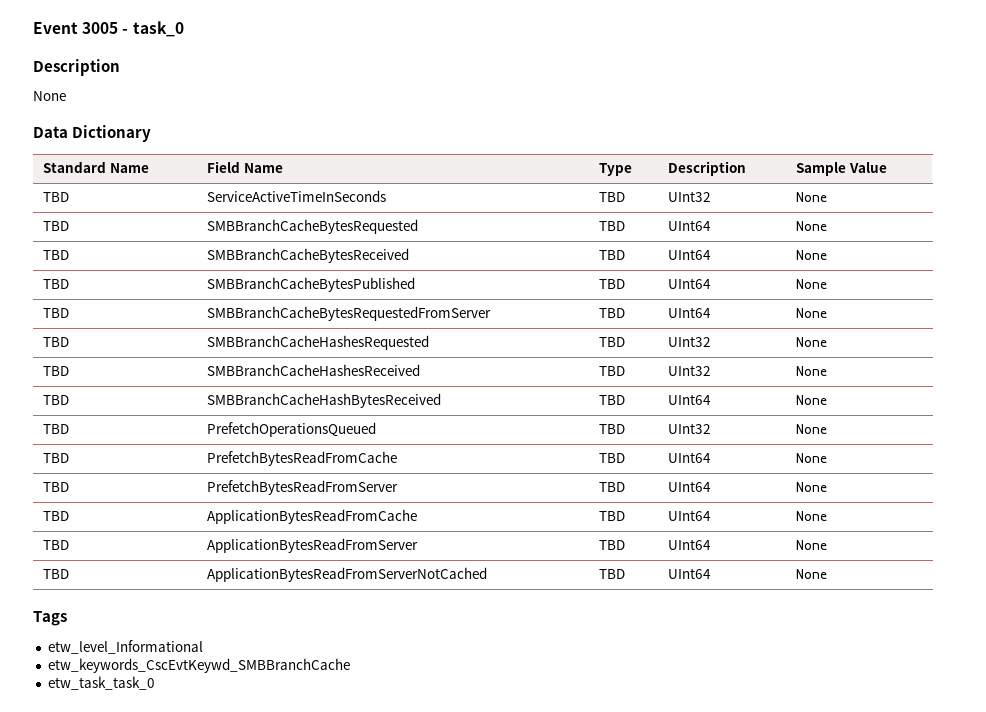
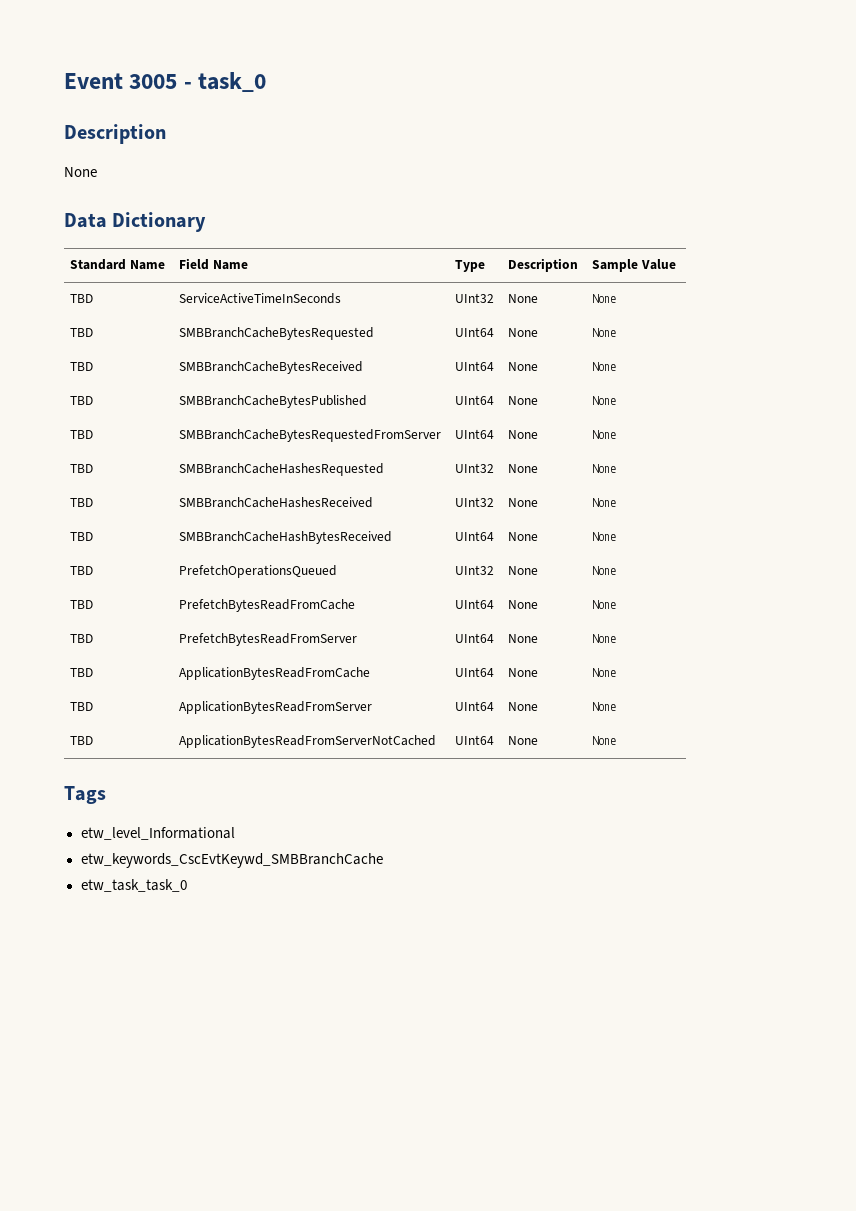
[599,192,626,202] [668,191,712,202] TBD | UInt32 -> [455,293,495,303] [508,294,539,303] UInt32 | None
[599,221,626,231] [668,220,712,231] TBD | UInt64 -> [455,327,495,337] [508,328,539,337] UInt64 | None
[599,250,626,260] [668,249,712,260] TBD | UInt64 -> [455,361,495,371] [508,362,539,371] UInt64 | None
[599,279,626,289] [668,278,712,289] TBD | UInt64 -> [455,395,495,405] [508,396,539,405] UInt64 | None
[599,308,626,318] [668,307,712,318] TBD | UInt64 -> [455,429,495,439] [508,430,539,439] UInt64 | None
[599,337,626,347] [668,336,712,347] TBD | UInt32 -> [455,463,495,473] [508,464,539,473] UInt32 | None
[599,366,626,376] [668,365,712,376] TBD | UInt32 -> [455,497,495,507] [508,498,539,507] UInt32 | None
[599,395,626,405] [668,394,712,405] TBD | UInt64 -> [455,531,495,541] [508,532,539,541] UInt64 | None
[599,424,626,434] [668,423,712,434] TBD | UInt32 -> [455,565,495,575] [508,566,539,575] UInt32 | None
[599,453,626,463] [668,452,712,463] TBD | UInt64 -> [455,599,495,609] [508,600,539,609] UInt64 | None
[599,482,626,492] [668,481,712,492] TBD | UInt64 -> [455,633,495,643] [508,634,539,643] UInt64 | None
[599,511,626,521] [668,510,712,521] TBD | UInt64 -> [455,667,495,677] [508,668,539,677] UInt64 | None
[599,540,626,550] [668,539,712,550] TBD | UInt64 -> [455,701,495,711] [508,702,539,711] UInt64 | None
[599,569,626,579] [668,568,712,579] TBD | UInt64 -> [455,735,495,745] [508,736,539,745] UInt64 | None

